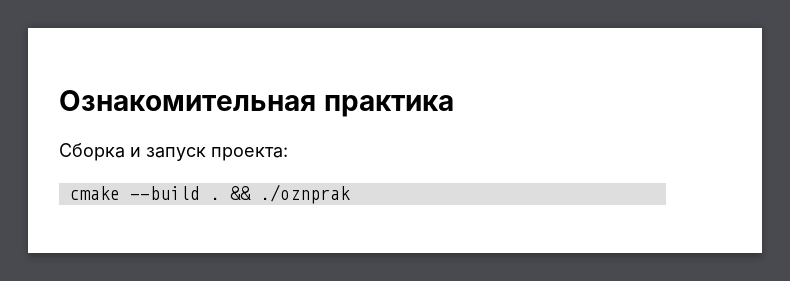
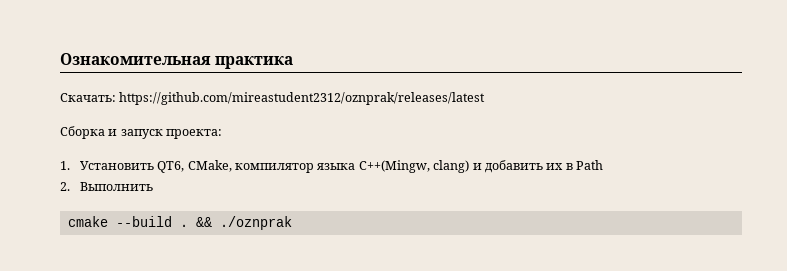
(454, 106) none -> [60,92,486,105] // Скачать: https://github.com/mireastudent2312/oznprak/releases/latest
(288, 154) none -> [60,160,603,173] [60,182,153,191] // 1. Установить QT6, CMake, компилятор языка C++(Mingw, clang) и добавить их в Path // 2. Выполнить

